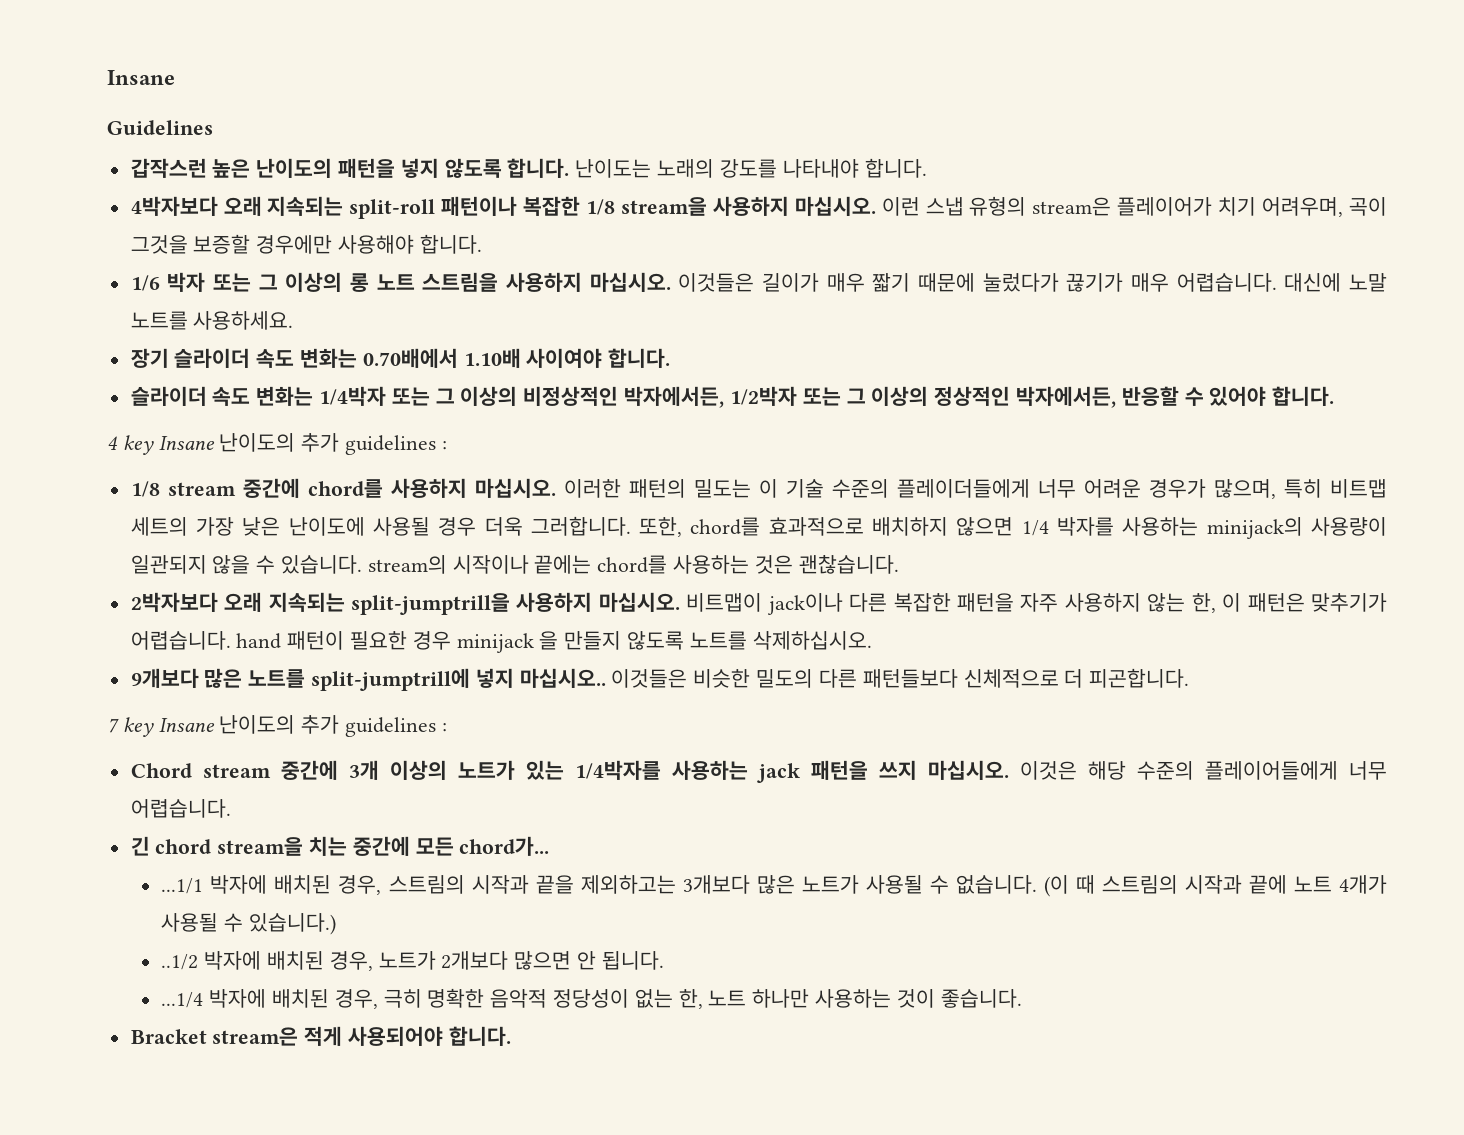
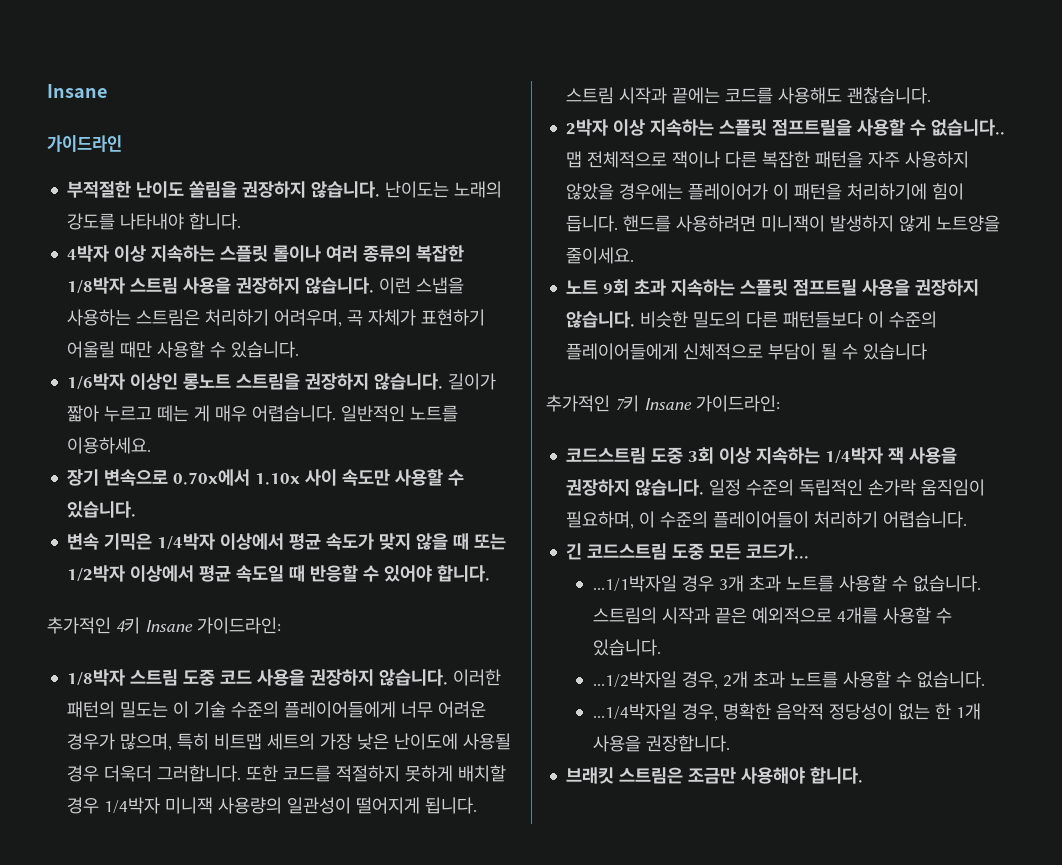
[107,120,213,135] [130,158,570,178] Guidelines // 갑작스런 높은 난이도의 패턴을 넣지 않도록 합니다. -> [47,135,122,152] [67,181,381,198] 가이드라인 // 부적절한 난이도 쏠림을 권장하지 않습니다.
[130,196,1387,219] [130,234,482,254] [130,272,1388,292] [130,311,294,330] [130,348,671,368] [130,386,1335,408] [107,433,447,455] [130,478,556,498] 4박자보다 오래 지속되는 split-roll 패턴이나 복잡한 1/8 stream을 사용하지 마십시오. 이런 스냅 유형의 stream은 플레이어가 치기 어려우며, 곡이 그것을 보증할 경우에만 사용해야 합니다. // 1/6 박자 또는 그 이상의 롱 노트 스트림을 사용하지 마십시오. 이것들은 길이가 매우 짧기 때문에 눌렀다가 끊기가 매우 어렵습니다. 대신에 노말 노트를 사용하세요. // 장기 슬라이더 속도 변화는 0.70배에서 1.10배 사이여야 합니다. // 슬라이더 속도 변화는 1/4박자 또는 그 이상의 비정상적인 박자에서든, 1/2박자 또는 그 이상의 정상적인 박자에서든, 반응할 수 있어야 합니다. // 4 key Insane 난이도의 추가 guidelines : // 1/8 stream 중간에 chord를 사용하지 마십시오. -> [67,245,465,262] [67,277,465,294] [67,309,486,327] [67,341,300,358] [67,373,497,390] [67,405,459,422] [67,437,152,454] [67,469,465,486] [67,501,137,518] [67,533,507,550] [67,565,491,582] [47,617,281,634] [67,669,449,686] 4박자 이상 지속하는 스플릿 롤이나 여러 종류의 복잡한 1/8박자 스트림 사용을 권장하지 않습니다. 이런 스냅을 사용하는 스트림은 처리하기 어려우며, 곡 자체가 표현하기 어울릴 때만 사용할 수 있습니다. // 1/6박자 이상인 롱노트 스트림을 권장하지 않습니다. 길이가 짧아 누르고 떼는 게 매우 어렵습니다. 일반적인 노트를 이용하세요. // 장기 변속으로 0.70x에서 1.10x 사이 속도만 사용할 수 있습니다. // 변속 기믹은 1/4박자 이상에서 평균 속도가 맞지 않을 때 또는 1/2박자 이상에서 평균 속도일 때 반응할 수 있어야 합니다. // 추가적인 4키 Insane 가이드라인: // 1/8박자 스트림 도중 코드 사용을 권장하지 않습니다.
[896,479,1030,498] 플레이더들에게 -> [284,701,397,718] 플레이어들에게
[484,516,1387,539] [130,554,899,574] [130,592,843,615] 더욱 그러합니다. 또한, chord를 효과적으로 배치하지 않으면 1/4 박자를 사용하는 minijack의 사용량이 일관되지 않을 수 있습니다. stream의 시작이나 끝에는 chord를 사용하는 것은 괜찮습니다. // 2박자보다 오래 지속되는 split-jumptrill을 사용하지 마십시오. 비트맵이 jack이나 -> [104,765,507,782] [67,797,478,814] [566,87,932,104] [566,119,1006,136] [566,151,721,168] 더욱더 그러합니다. 또한 코드를 적절하지 못하게 배치할 경우 1/4박자 미니잭 사용량의 일관성이 떨어지게 됩니다. 스트림 시작과 끝에는 코드를 사용해도 괜찮습니다. // 2박자 이상 지속하는 스플릿 점프트릴을 사용할 수 없습니다.. 맵 전체적으로 잭이나
[1147,593,1387,613] [130,631,872,653] [130,668,1190,691] [107,715,447,737] [130,760,1387,783] [130,799,231,818] [130,836,550,856] [161,875,1387,897] [161,913,336,935] [161,951,664,971] [161,988,1022,1009] [130,1026,444,1046] 않는 한, 이 패턴은 맞추기가 어렵습니다. hand 패턴이 필요한 경우 minijack 을 만들지 않도록 노트를 삭제하십시오. // 9개보다 많은 노트를 split-jumptrill에 넣지 마십시오.. 이것들은 비슷한 밀도의 다른 패턴들보다 신체적으로 더 피곤합니다. // 7 key Insane 난이도의 추가 guidelines : // Chord stream 중간에 3개 이상의 노트가 있는 1/4박자를 사용하는 jack 패턴을 쓰지 마십시오. 이것은 해당 수준의 플레이어들에게 너무 어렵습니다. // 긴 chord stream을 치는 중간에 모든 chord가... // ...1/1 박자에 배치된 경우, 스트림의 시작과 끝을 제외하고는 3개보다 많은 노트가 사용될 수 없습니다. (이 때 스트림의 시작과 끝에 노트 4개가 사용될 수 있습니다.) // ..1/2 박자에 배치된 경우, 노트가 2개보다 많으면 안 됩니다. // ...1/4 박자에 배치된 경우, 극히 명확한 음악적 정당성이 없는 한, 노트 하나만 사용하는 것이 좋습니다. // Bracket stream은 적게 사용되어야 -> [566,183,965,200] [566,215,1001,232] [566,247,635,264] [566,279,980,296] [566,311,938,328] [566,343,928,360] [546,395,780,412] [566,447,958,464] [566,479,986,496] [566,511,968,529] [566,543,810,560] [592,575,981,592] [592,607,952,624] [592,639,661,656] [592,671,985,689] [592,703,981,721] [592,735,730,752] [566,767,806,784] 않았을 경우에는 플레이어가 이 패턴을 처리하기에 힘이 듭니다. 핸드를 사용하려면 미니잭이 발생하지 않게 노트양을 줄이세요. // 노트 9회 초과 지속하는 스플릿 점프트릴 사용을 권장하지 않습니다. 비슷한 밀도의 다른 패턴들보다 이 수준의 플레이어들에게 신체적으로 부담이 될 수 있습니다 // 추가적인 7키 Insane 가이드라인: // 코드스트림 도중 3회 이상 지속하는 1/4박자 잭 사용을 권장하지 않습니다. 일정 수준의 독립적인 손가락 움직임이 필요하며, 이 수준의 플레이어들이 처리하기 어렵습니다. // 긴 코드스트림 도중 모든 코드가... // ...1/1박자일 경우 3개 초과 노트를 사용할 수 없습니다. 스트림의 시작과 끝은 예외적으로 4개를 사용할 수 있습니다. // ...1/2박자일 경우, 2개 초과 노트를 사용할 수 없습니다. // ...1/4박자일 경우, 명확한 음악적 정당성이 없는 한 1개 사용을 권장합니다. // 브래킷 스트림은 조금만 사용해야

